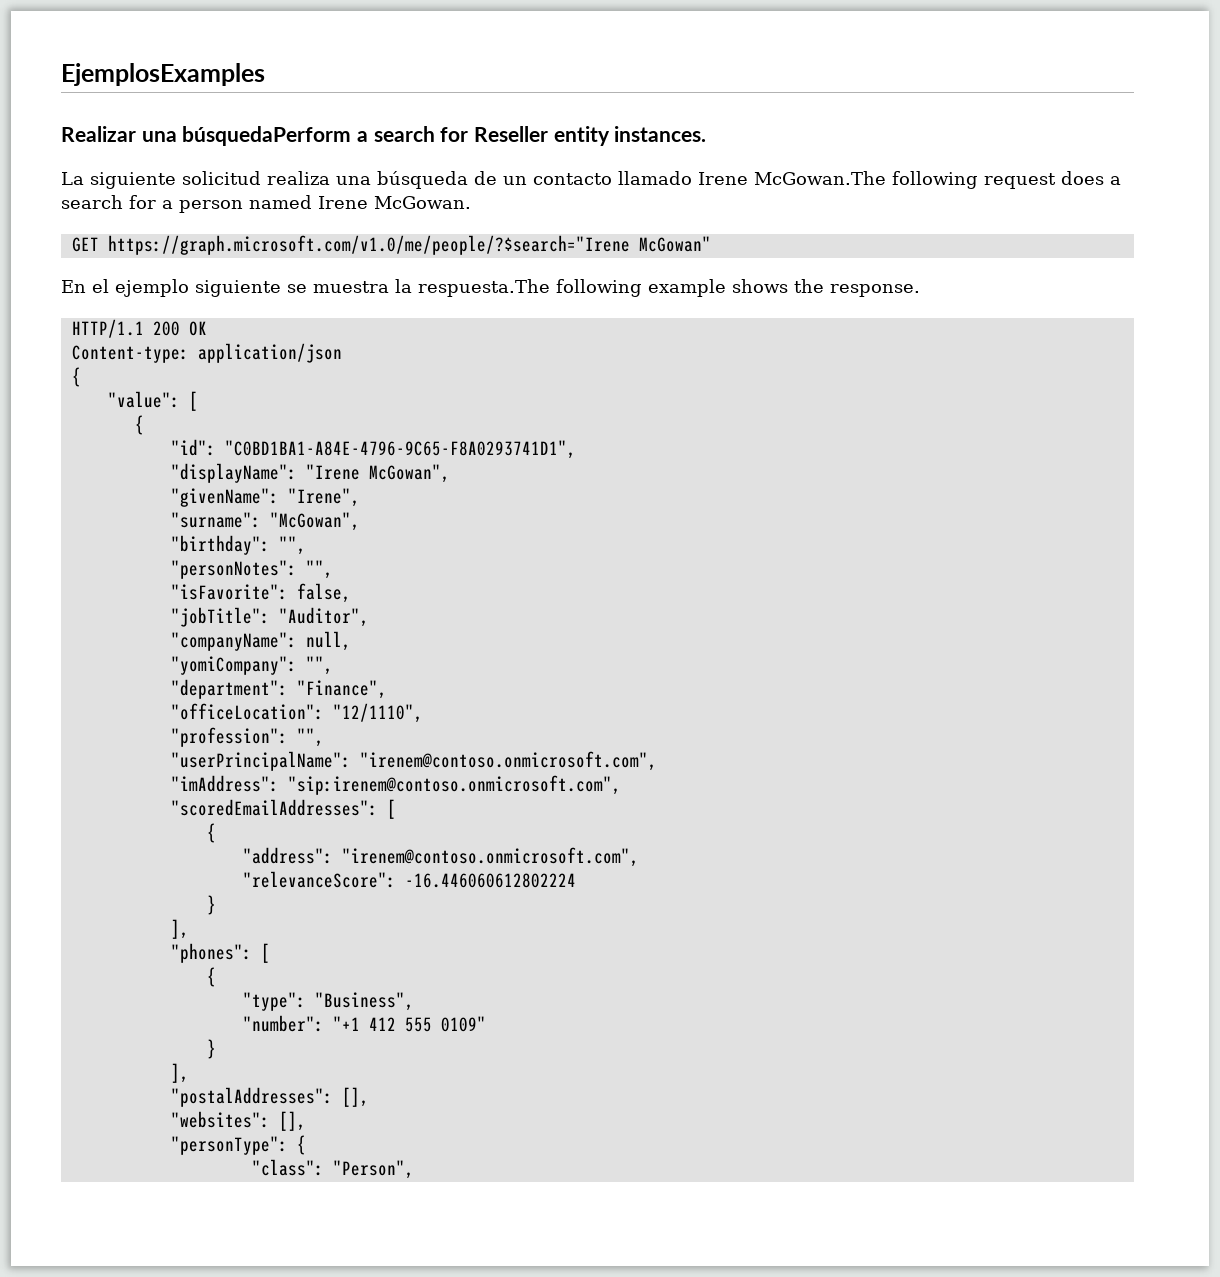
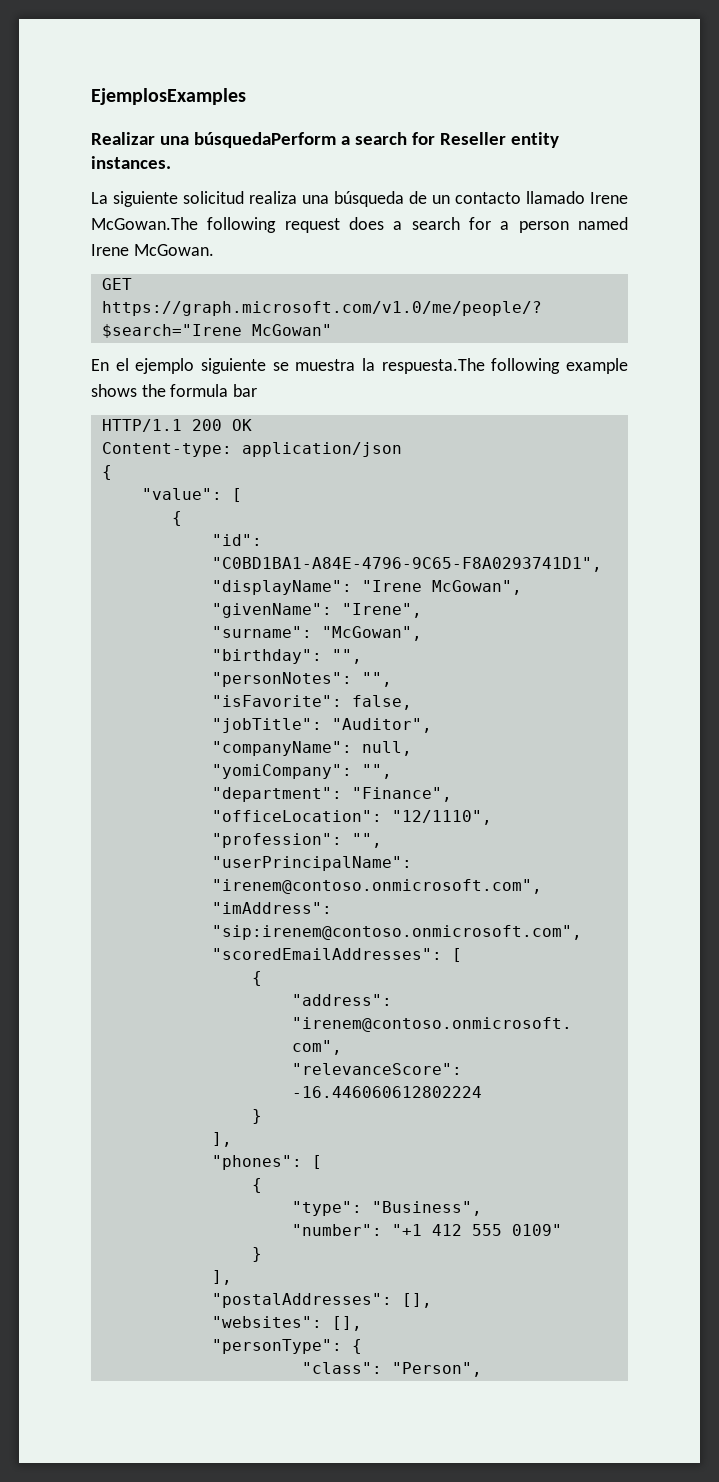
[830,284,920,297] response. -> [170,384,258,397] formula bar

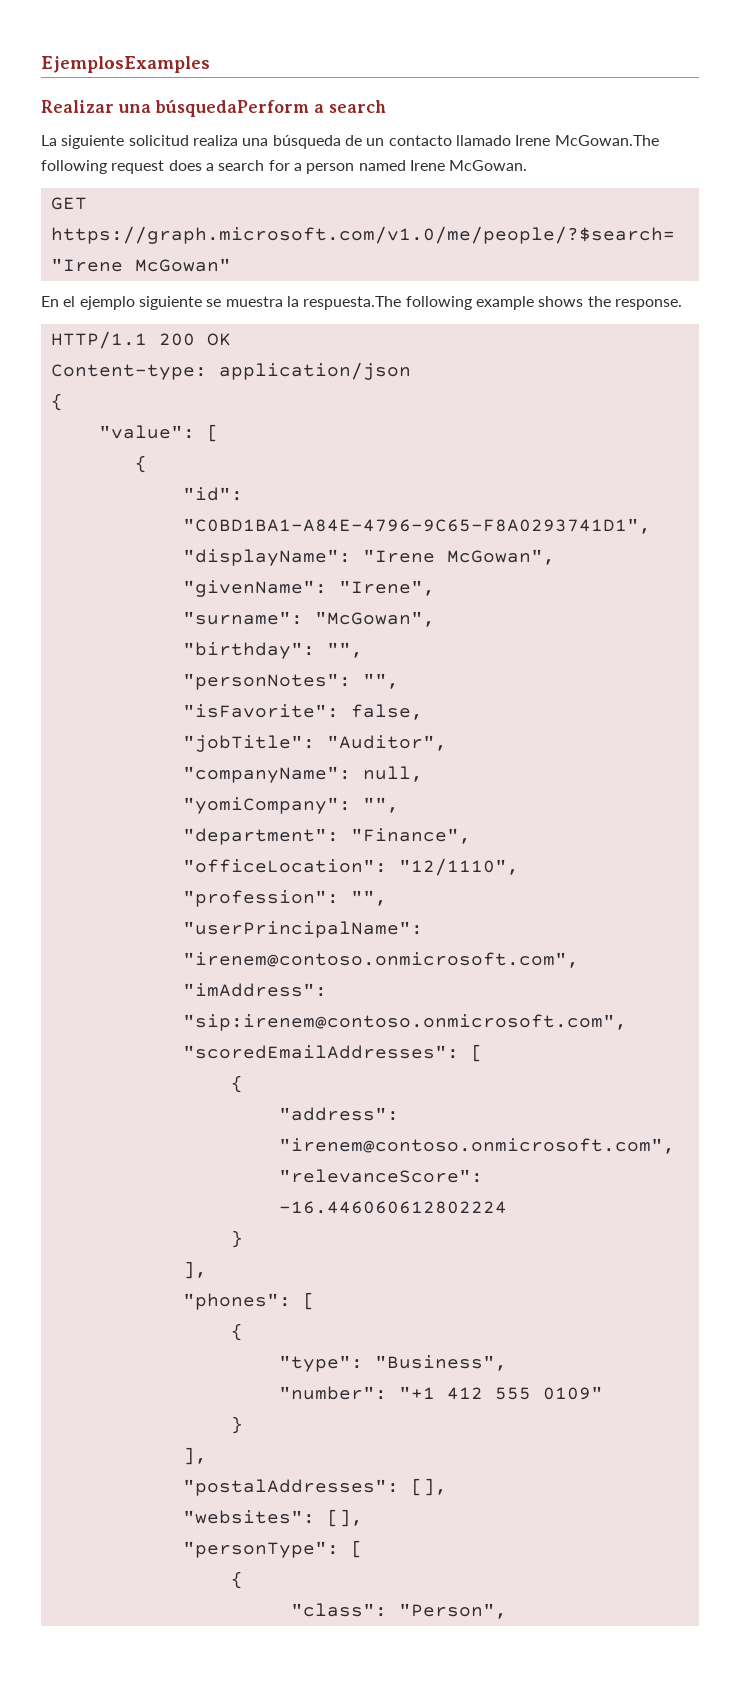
[411,132,559,148] [91,156,171,169] for Reseller entity instances. -> (386, 106) none
[170,384,258,397] formula bar -> [614,299,682,310] response.
(342, 1346) none -> [350,1540,363,1558] [ //

